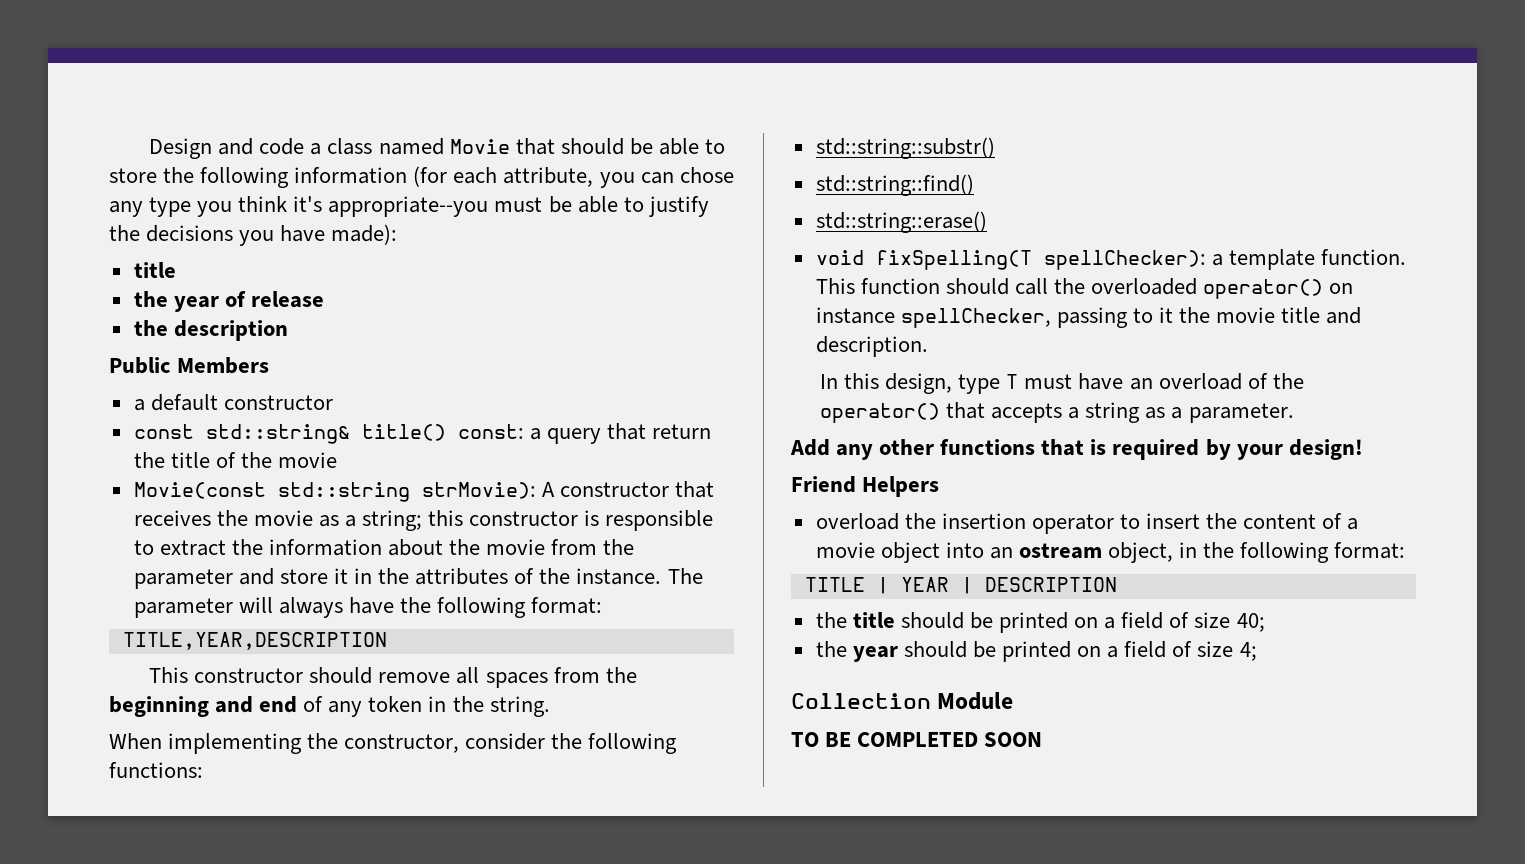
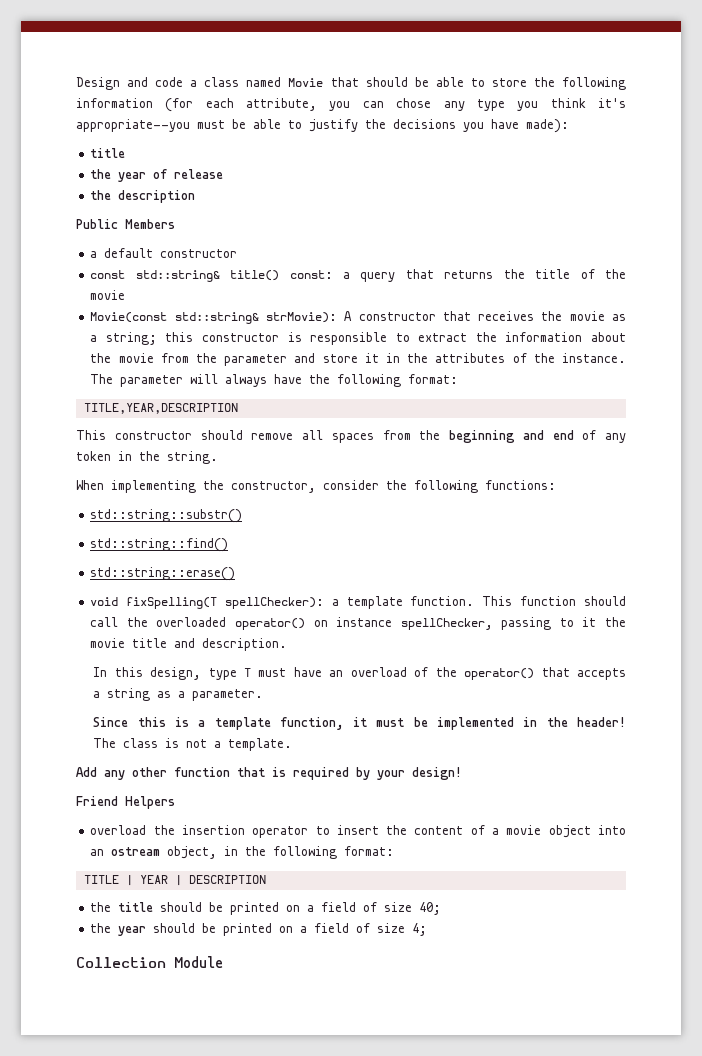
[652,424,712,439] return -> [444,270,494,279] returns
[277,482,410,502] std::string -> [174,312,259,324] std::string&
(1294, 413) none -> [93,717,627,730] [93,738,293,751] // Since this is a template function, it must be implemented in the header! The class is not a template.
[940,439,1036,455] functions -> [174,767,230,777] function
[791,732,1043,747] // TO BE COMPLETED SOON -> (223, 962) none

